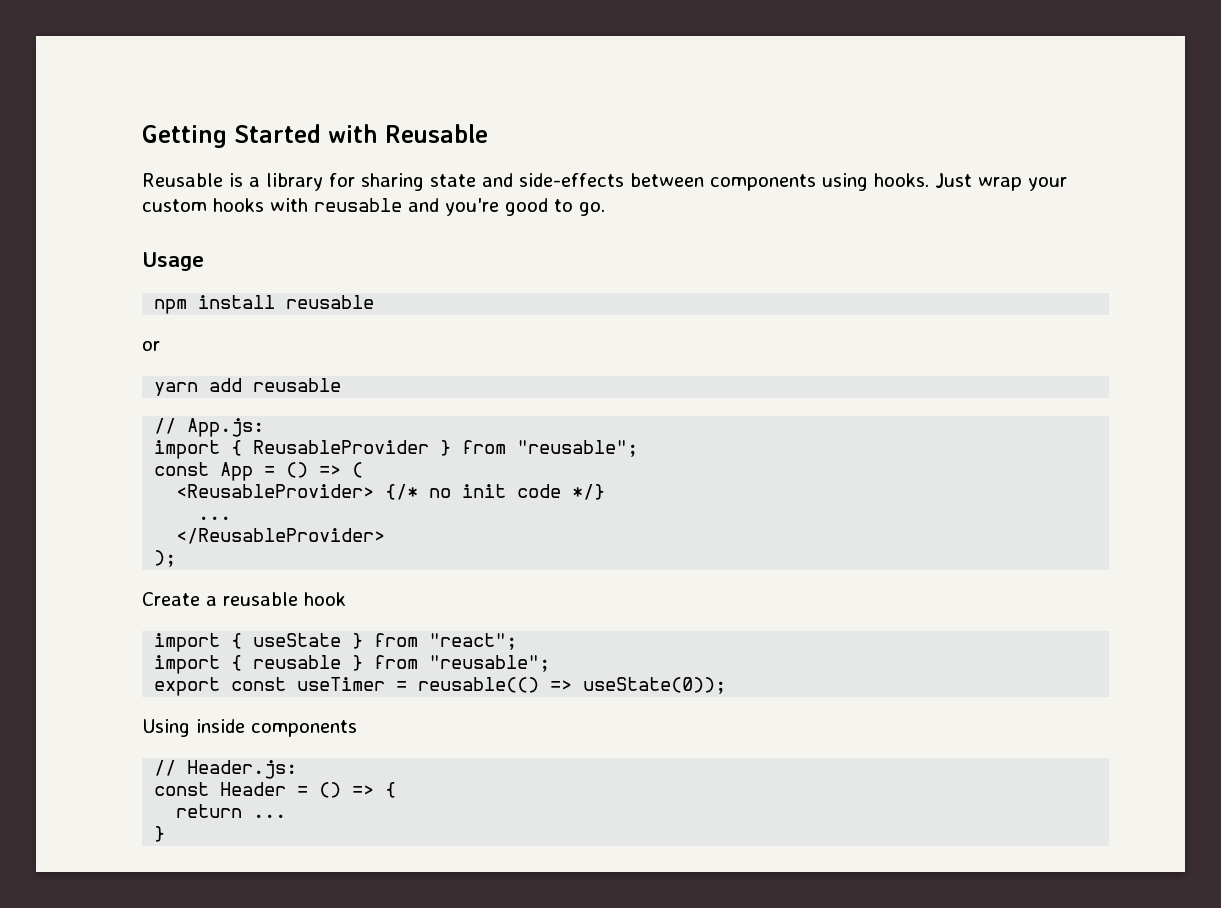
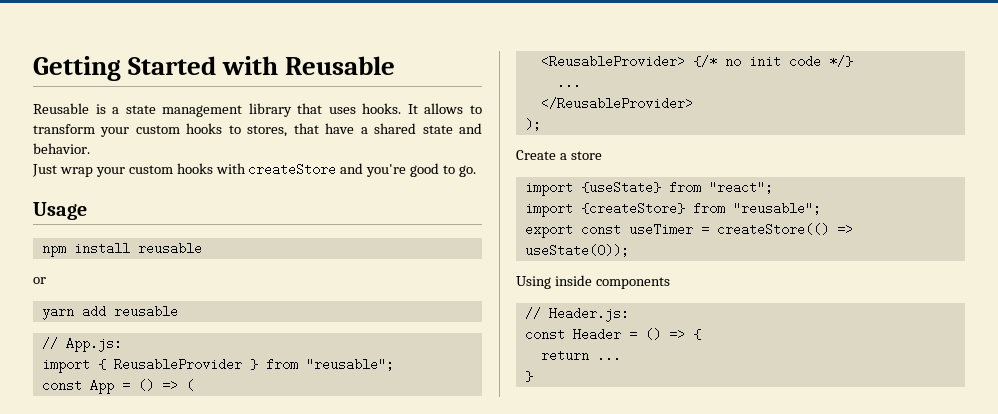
[266,173,929,191] library for sharing state and side-effects between components using hooks. -> [125,103,483,117] [33,123,482,137] [33,143,90,154] state management library that uses hooks. It allows to transform your custom hooks to stores, that have a shared state and behavior. //
[314,198,402,212] reusable -> [248,163,337,176] createStore
[223,592,346,606] [154,633,364,652] reusable hook // import { useState } -> [570,151,602,160] [524,181,661,196] store // import {useState}
[231,655,364,671] { reusable } -> [580,202,685,215] {createStore}
[418,677,540,693] reusable(() -> [716,223,829,236] createStore(()

